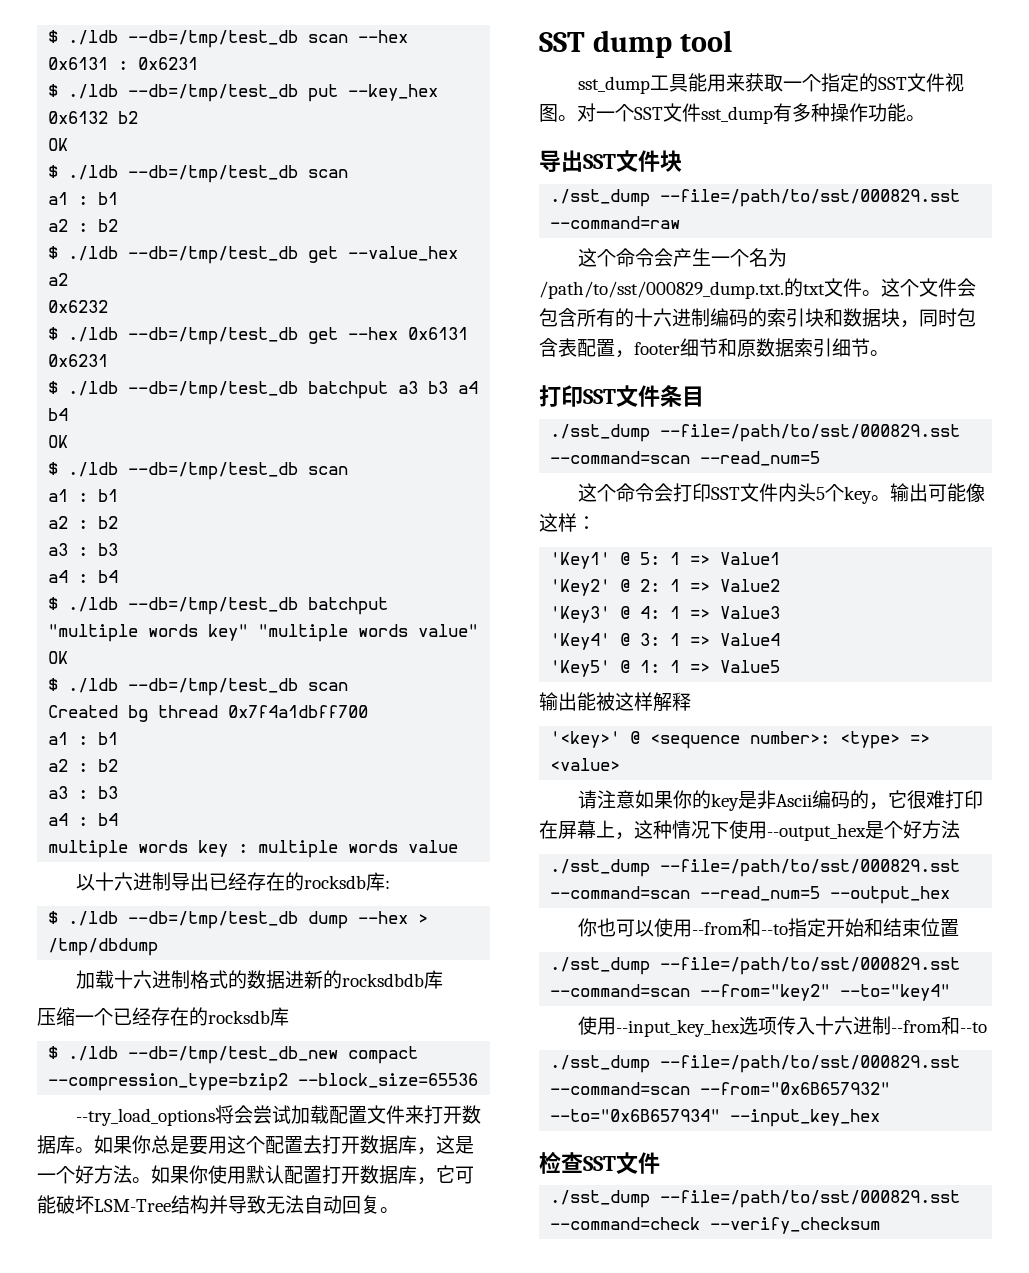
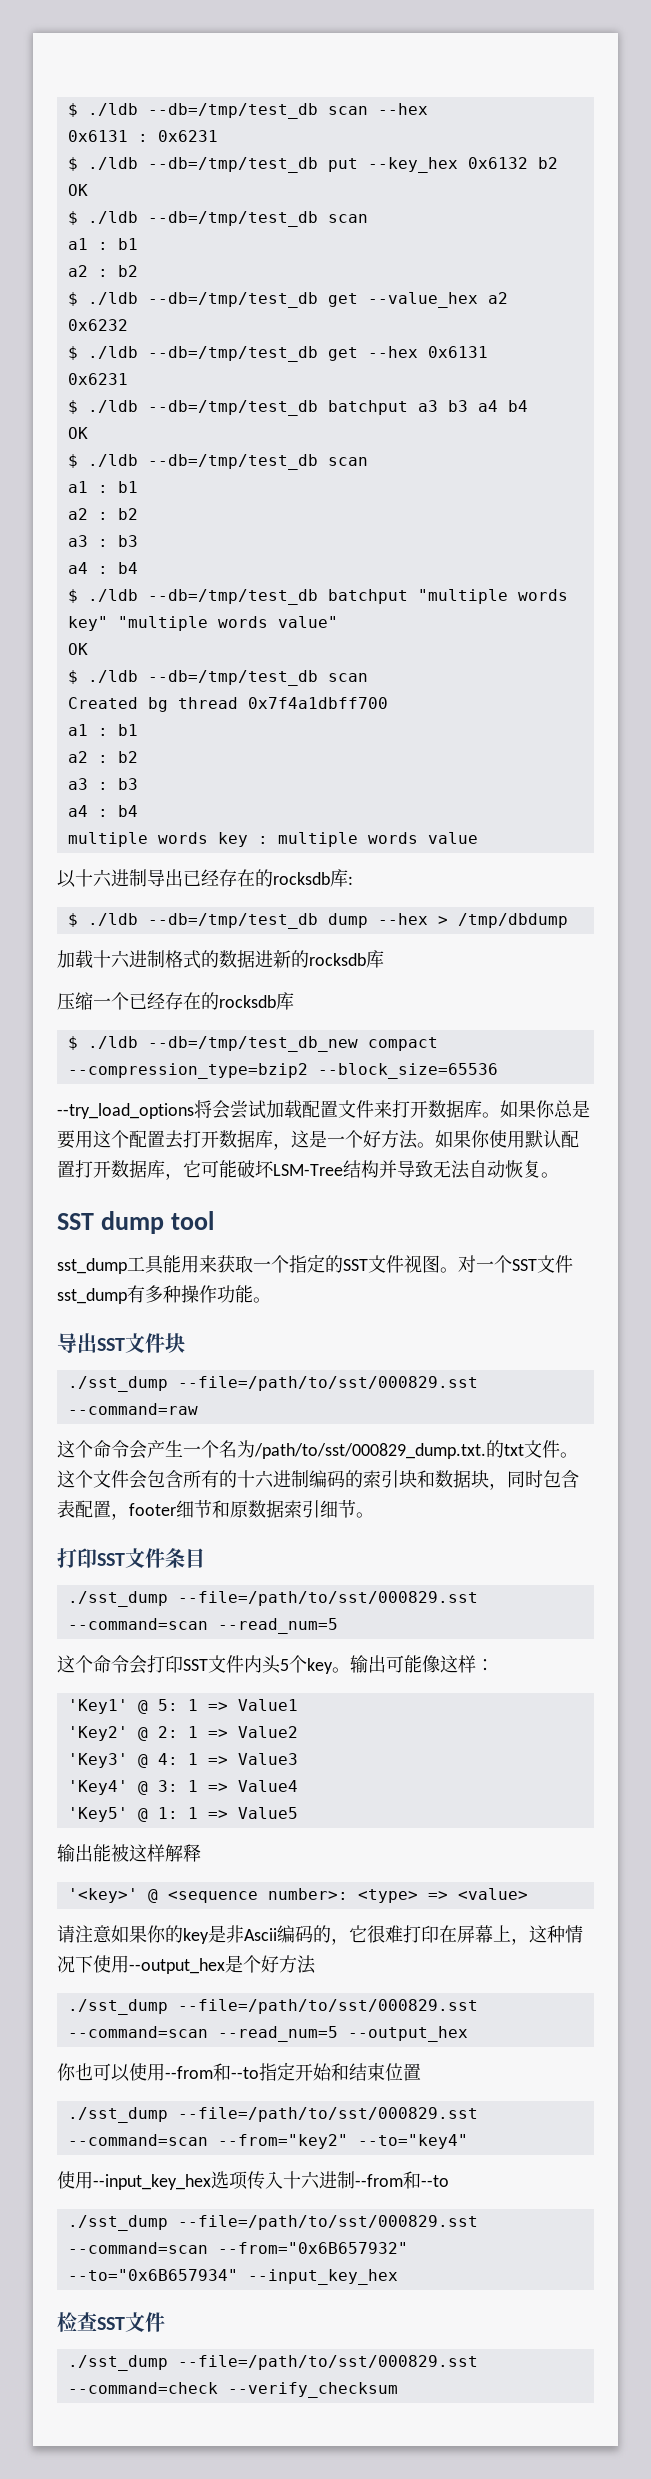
[342,973,425,987] rocksdbdb -> [309,953,366,966] rocksdb
[342,1196,361,1214] 回 -> [505,1160,523,1178] 恢

